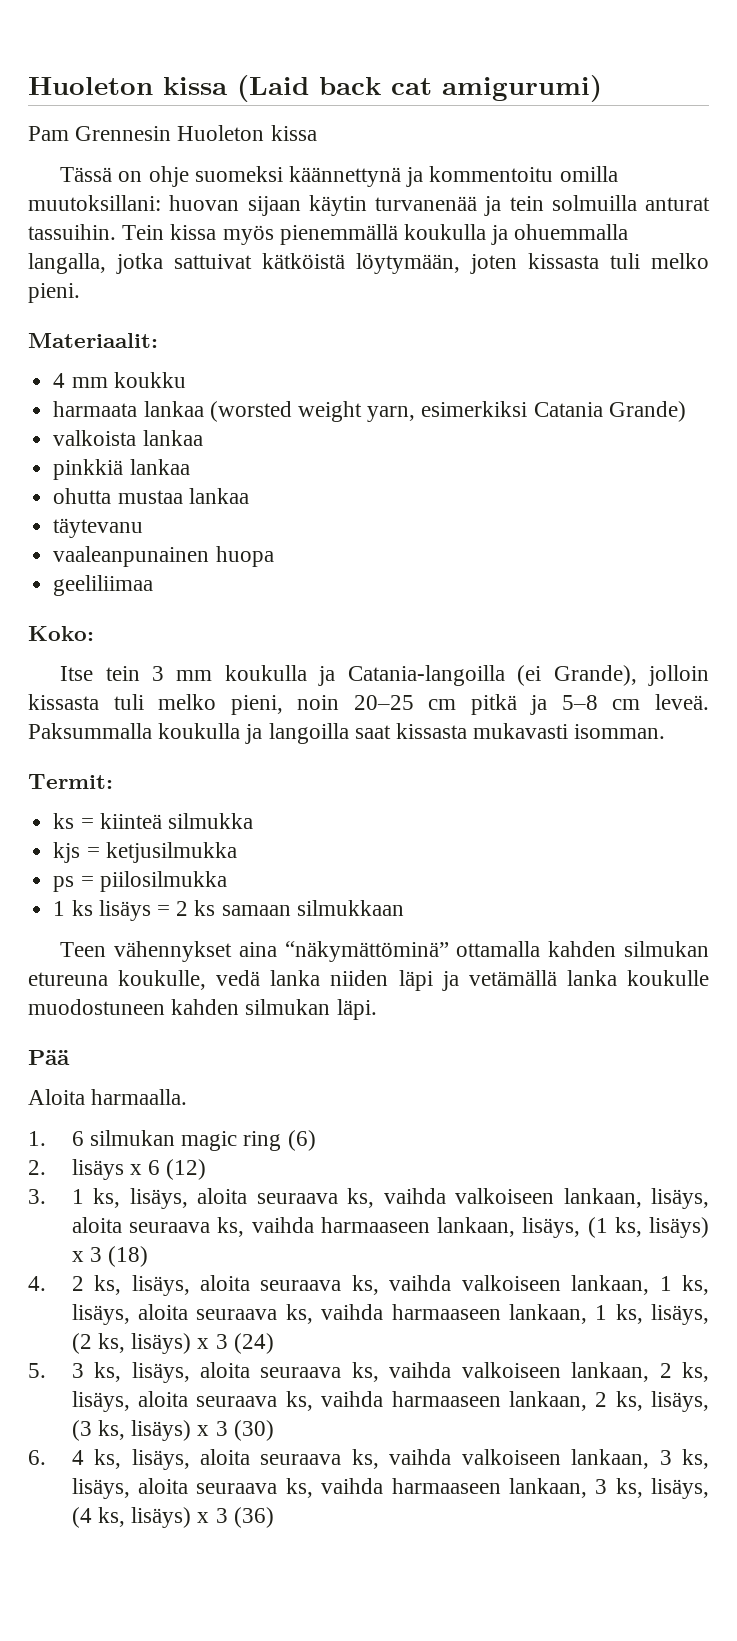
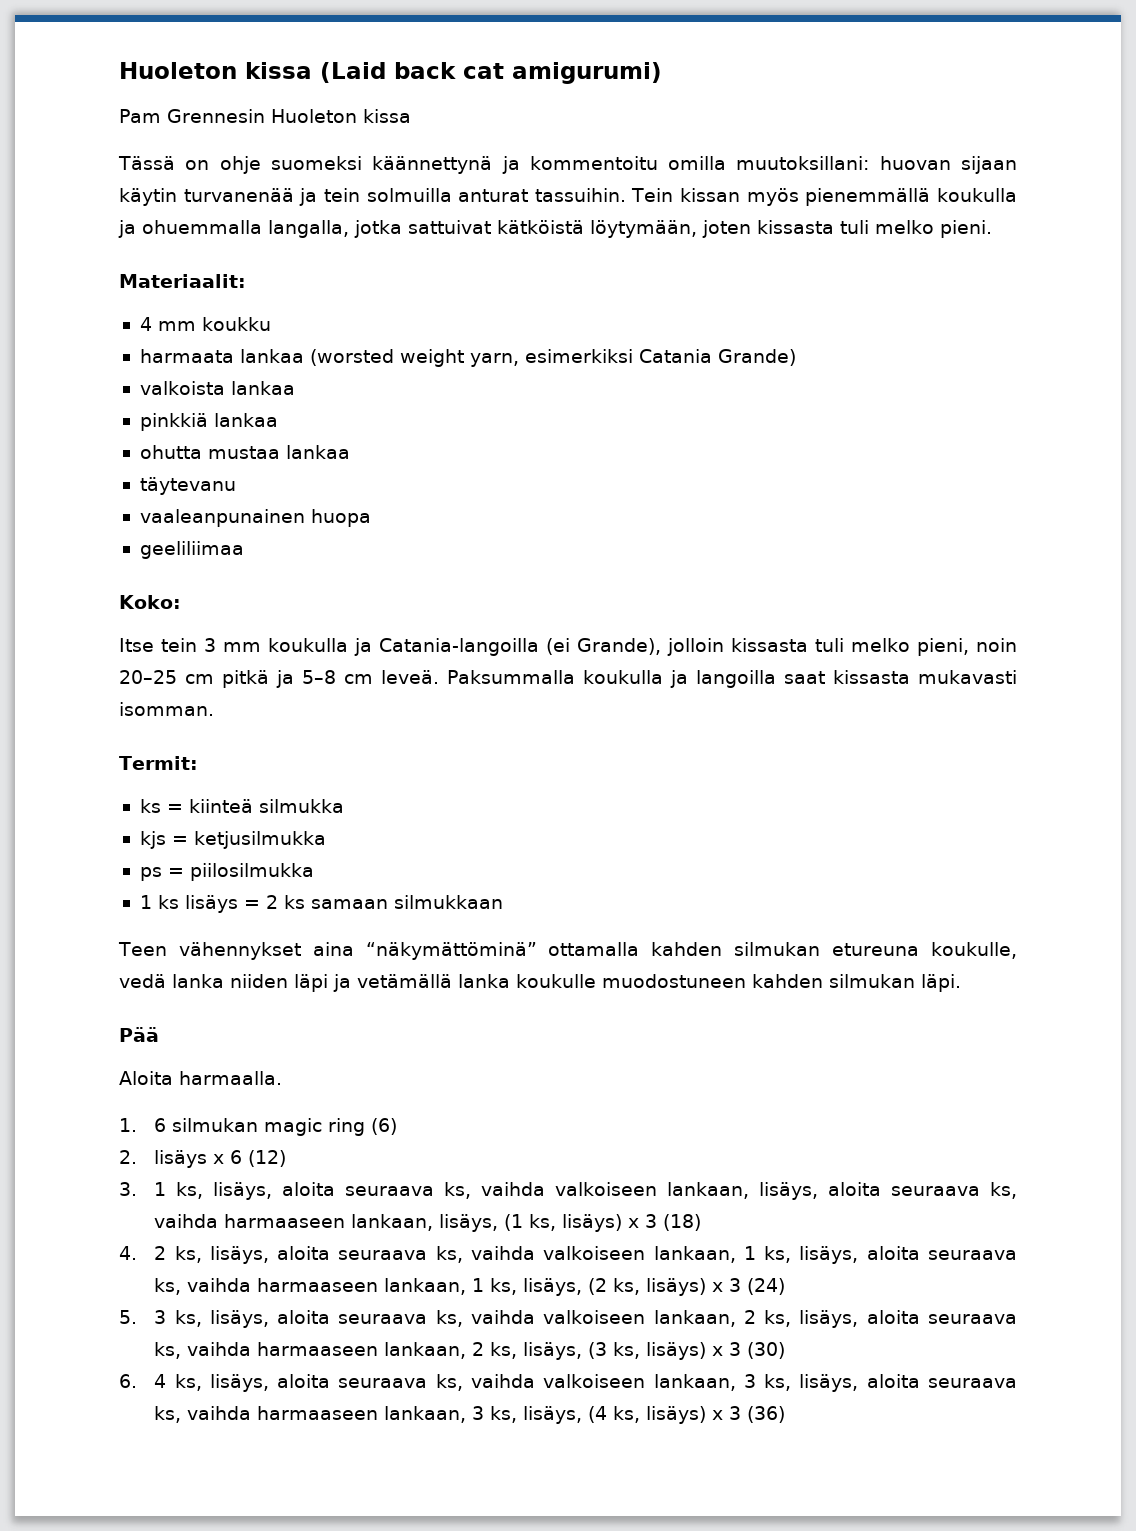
[170,224,217,240] kissa -> [680,188,741,202] kissan

